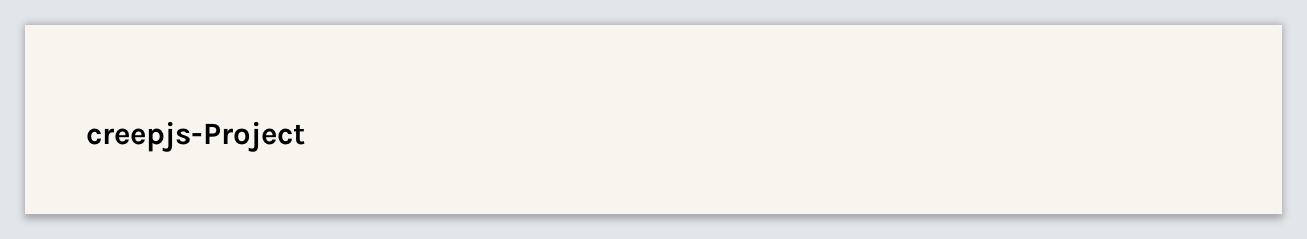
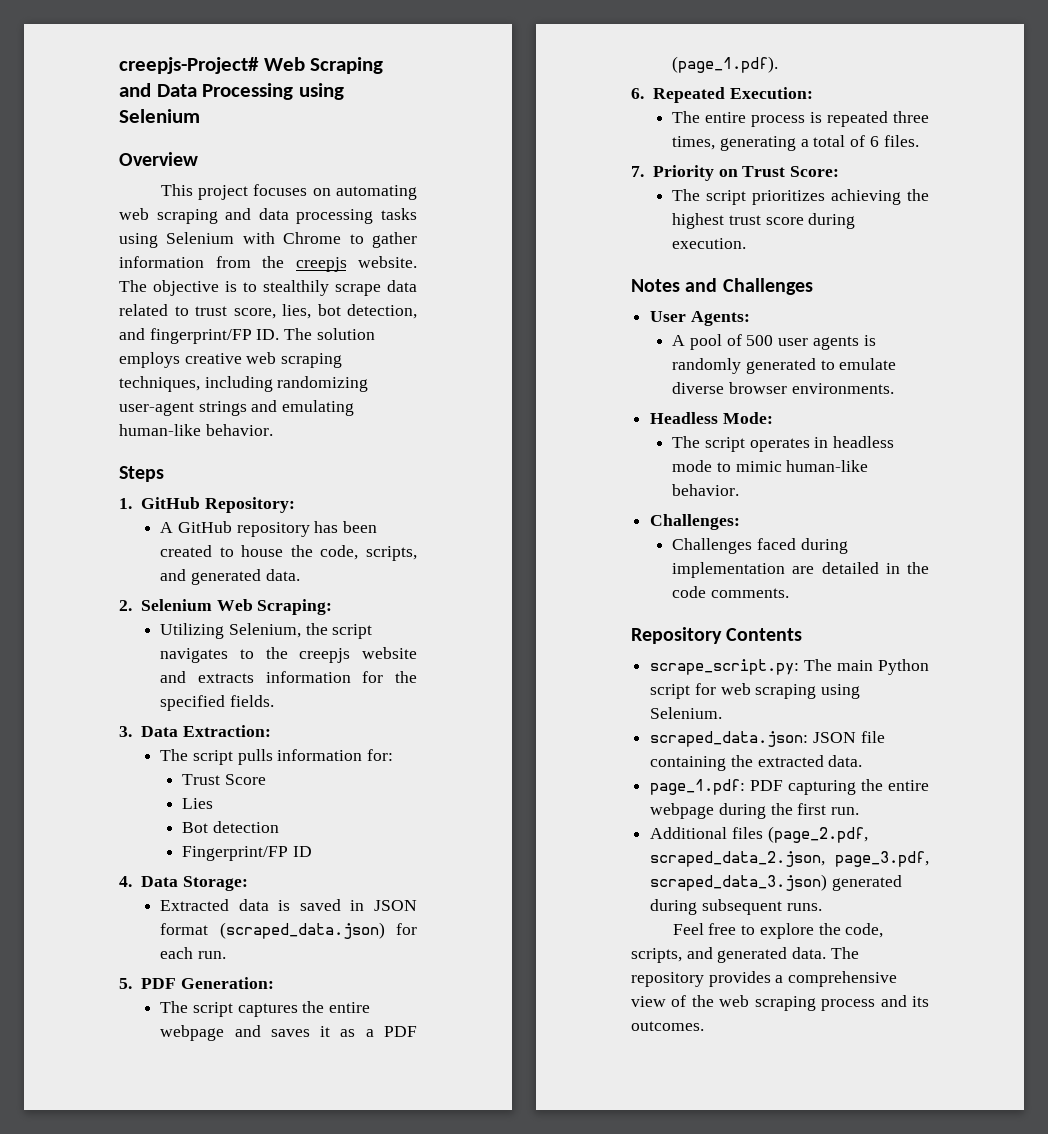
[86,121,305,152] creepjs-Project -> [119,57,384,74] [119,83,344,100] [119,109,200,123] [119,152,198,166] [160,184,417,200] [119,208,417,224] [119,232,417,248] [119,256,417,272] [119,280,417,296] [119,304,417,319] [119,328,375,344] [119,352,343,368] [119,376,369,392] [119,400,355,416] [119,424,273,436] [119,466,164,482] [119,497,295,513] [160,521,378,537] [160,545,417,561] [160,569,300,585] [119,599,333,615] [160,623,373,639] [160,647,417,663] [160,671,417,683] [160,695,275,711] [119,725,271,737] [160,749,394,765] [182,774,267,785] [182,798,214,809] [182,821,280,833] [182,846,313,861] [119,876,248,891] [160,899,417,911] [160,922,417,939] [160,947,227,959] [119,977,274,989] [160,1001,371,1017] [160,1025,417,1041] [672,56,779,73] [631,87,813,103] [672,111,929,127] [672,135,919,151] [631,165,840,181] [672,189,929,205] [672,213,856,229] [672,238,747,249] [631,278,813,295] [650,311,750,326] [672,334,876,350] [672,358,897,374] [672,382,894,394] [650,412,773,424] [672,436,895,452] [672,460,869,472] [672,484,740,496] [650,514,741,530] [672,538,848,554] [672,562,929,578] [672,586,790,598] [631,627,803,644] [650,659,929,675] [650,683,861,699] [650,707,723,719] [650,731,885,747] [650,755,863,771] [650,779,929,795] [650,803,860,819] [650,826,868,843] [650,851,929,867] [650,874,902,891] [650,899,822,915] [672,923,884,939] [631,947,859,963] [631,971,898,987] [631,995,929,1011] [631,1021,704,1031] creepjs-Project# Web Scraping and Data Processing using Selenium // Overview // This project focuses on automating web scraping and data processing tasks using Selenium with Chrome to gather information from the creepjs website. The objective is to stealthily scrape data related to trust score, lies, bot detection, and fingerprint/FP ID. The solution employs creative web scraping techniques, including randomizing user-agent strings and emulating human-like behavior. // Steps // 1. GitHub Repository: // A GitHub repository has been created to house the code, scripts, and generated data. // 2. Selenium Web Scraping: // Utilizing Selenium, the script navigates to the creepjs website and extracts information for the specified fields. // 3. Data Extraction: // The script pulls information for: // Trust Score // Lies // Bot detection // Fingerprint/FP ID // 4. Data Storage: // Extracted data is saved in JSON format (scraped_data.json) for each run. // 5. PDF Generation: // The script captures the entire webpage and saves it as a PDF (page_1.pdf). // 6. Repeated Execution: // The entire process is repeated three times, generating a total of 6 files. // 7. Priority on Trust Score: // The script prioritizes achieving the highest trust score during execution. // Notes and Challenges // User Agents: // A pool of 500 user agents is randomly generated to emulate diverse browser environments. // Headless Mode: // The script operates in headless mode to mimic human-like behavior. // Challenges: // Challenges faced during implementation are detailed in the code comments. // Repository Contents // scrape_script.py: The main Python script for web scraping using Selenium. // scraped_data.json: JSON file containing the extracted data. // page_1.pdf: PDF capturing the entire webpage during the first run. // Additional files (page_2.pdf, scraped_data_2.json, page_3.pdf, scraped_data_3.json) generated during subsequent runs. // Feel free to explore the code, scripts, and generated data. The repository provides a comprehensive view of the web scraping process and its outcomes.

